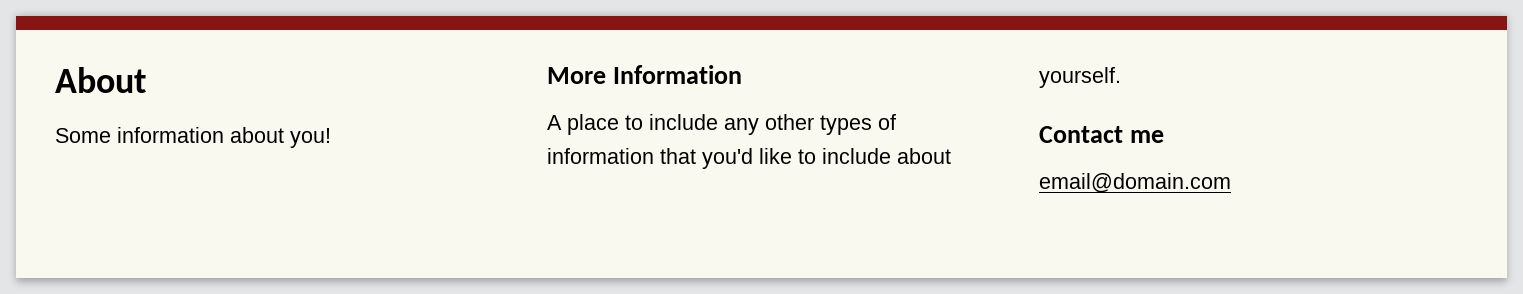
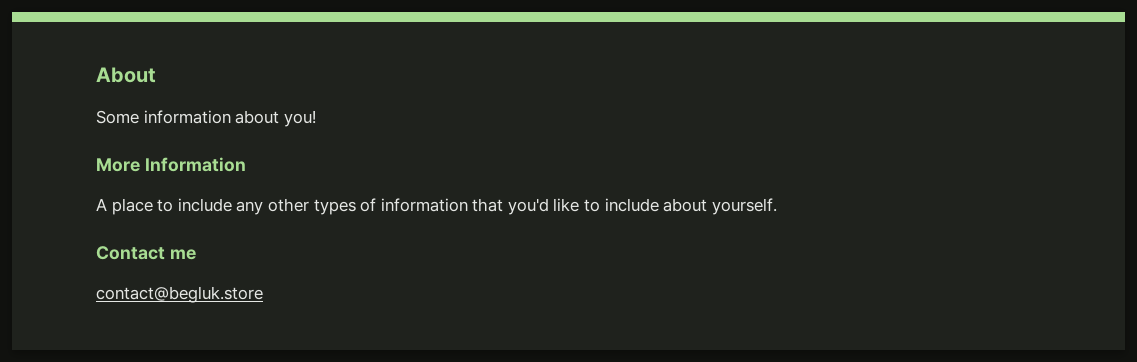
[1039,173,1231,193] email@domain.com -> [96,286,263,303] contact@begluk.store

